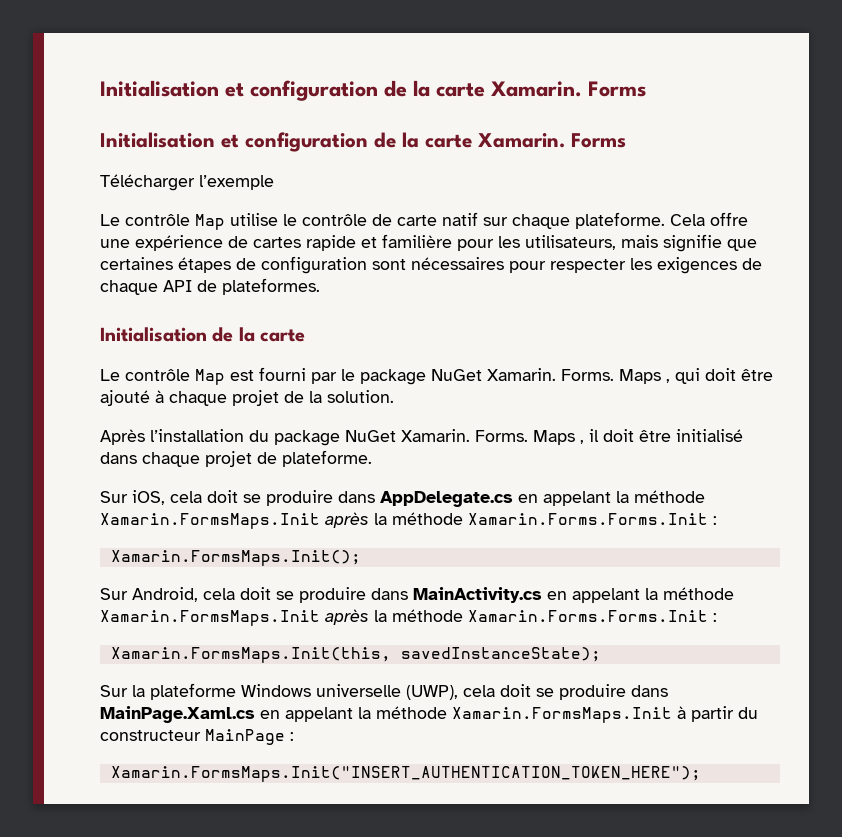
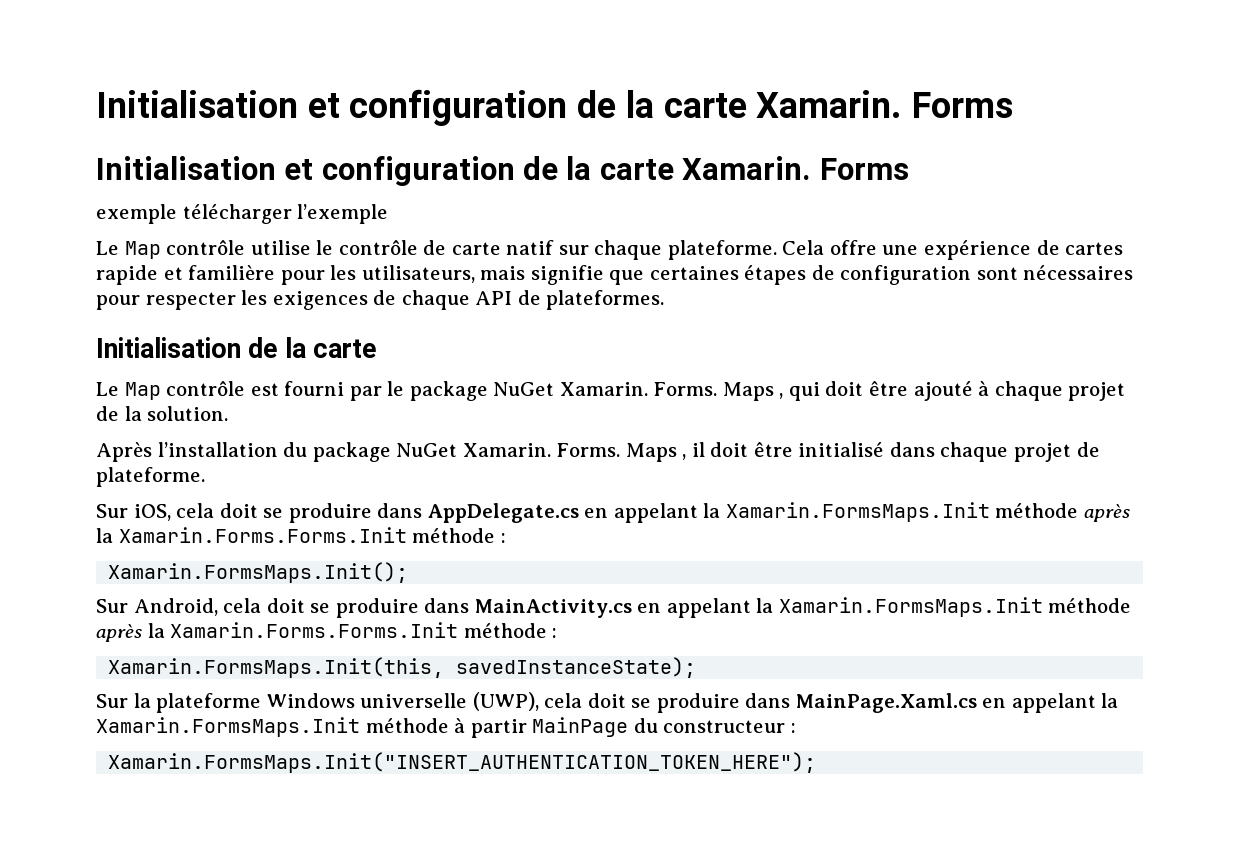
[100,174,195,191] Télécharger -> [96,204,292,224] exemple télécharger
[125,214,225,230] contrôle Map -> [124,240,246,259] Map contrôle
[125,369,225,385] contrôle Map -> [124,381,246,400] Map contrôle
[634,490,705,503] [100,512,708,529] méthode Xamarin.FormsMaps.Init après la méthode Xamarin.Forms.Forms.Init -> [725,502,1130,522] [96,527,496,543] Xamarin.FormsMaps.Init méthode après la Xamarin.Forms.Forms.Init méthode
[663,587,734,600] [100,609,708,626] méthode Xamarin.FormsMaps.Init après la méthode Xamarin.Forms.Forms.Init -> [778,597,1132,617] [96,622,547,642] Xamarin.FormsMaps.Init méthode après la Xamarin.Forms.Forms.Init méthode
[376,706,672,723] méthode Xamarin.FormsMaps.Init -> [96,717,449,737] Xamarin.FormsMaps.Init méthode
(734, 714) none -> [532,717,629,737] MainPage
[205,729,285,745] MainPage -> (786, 726) none

